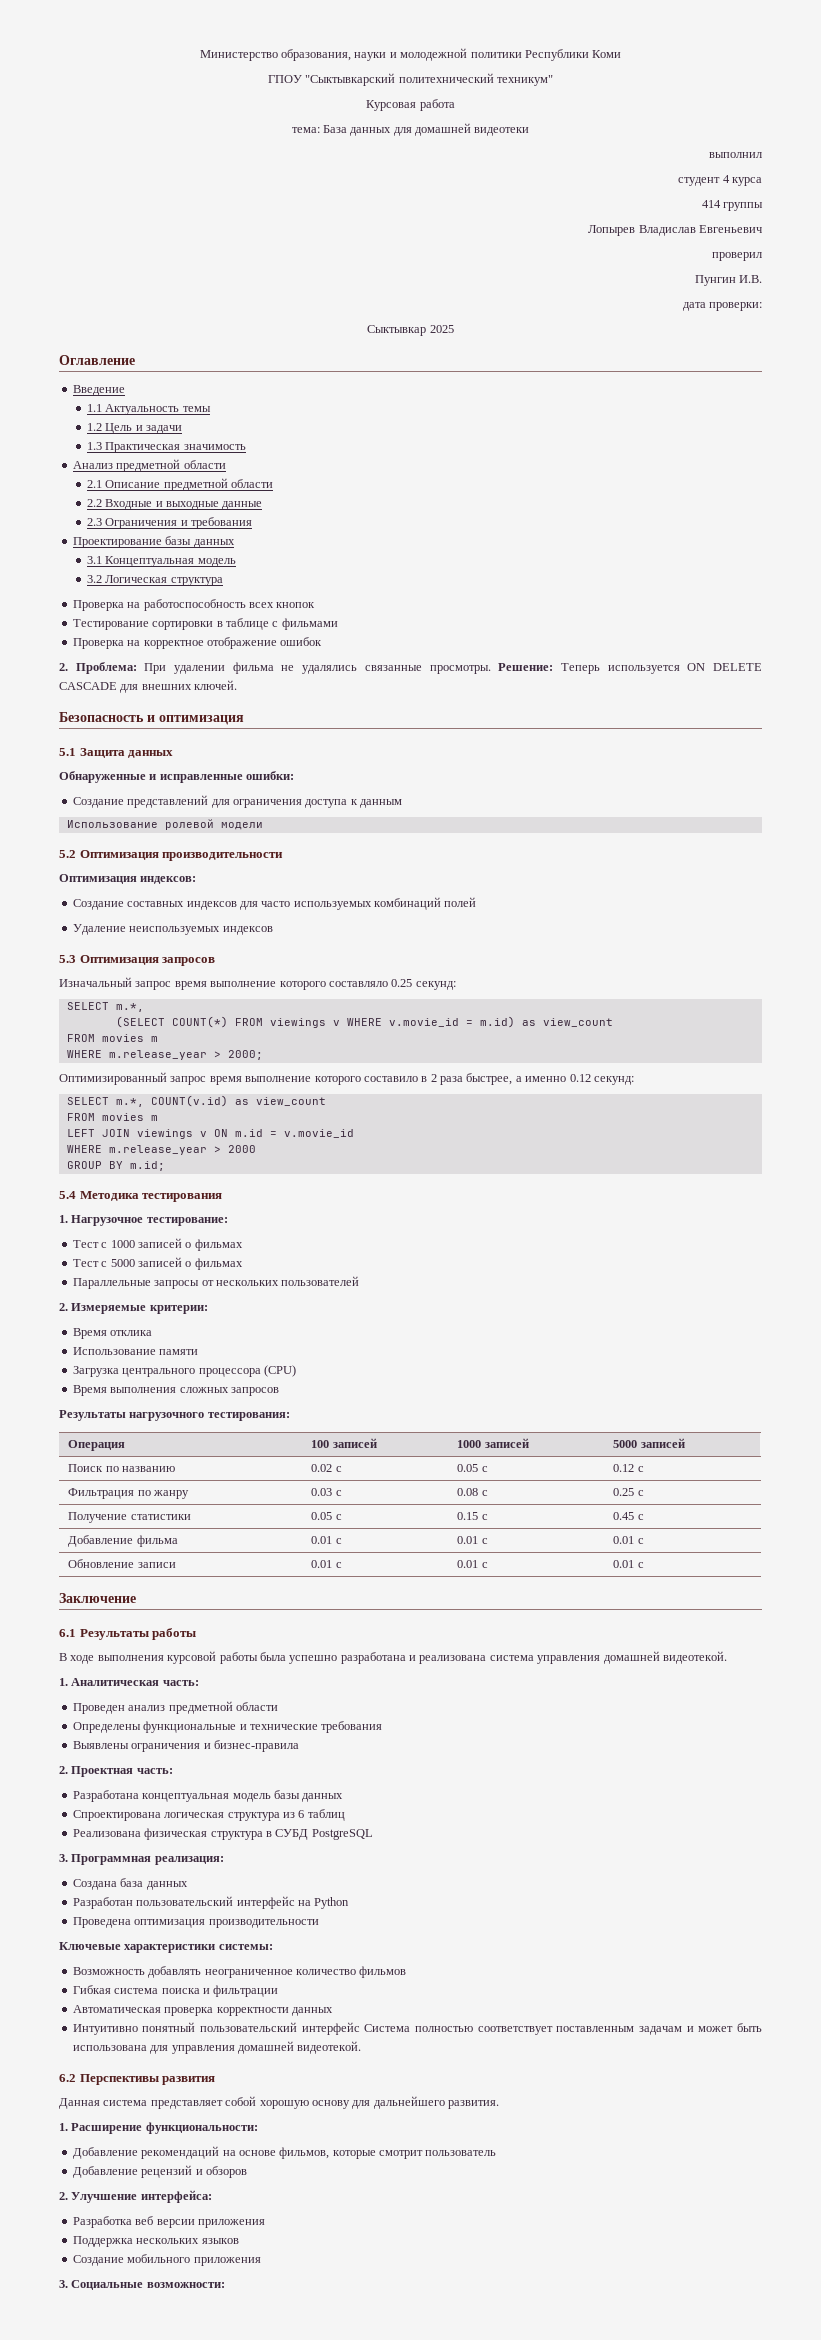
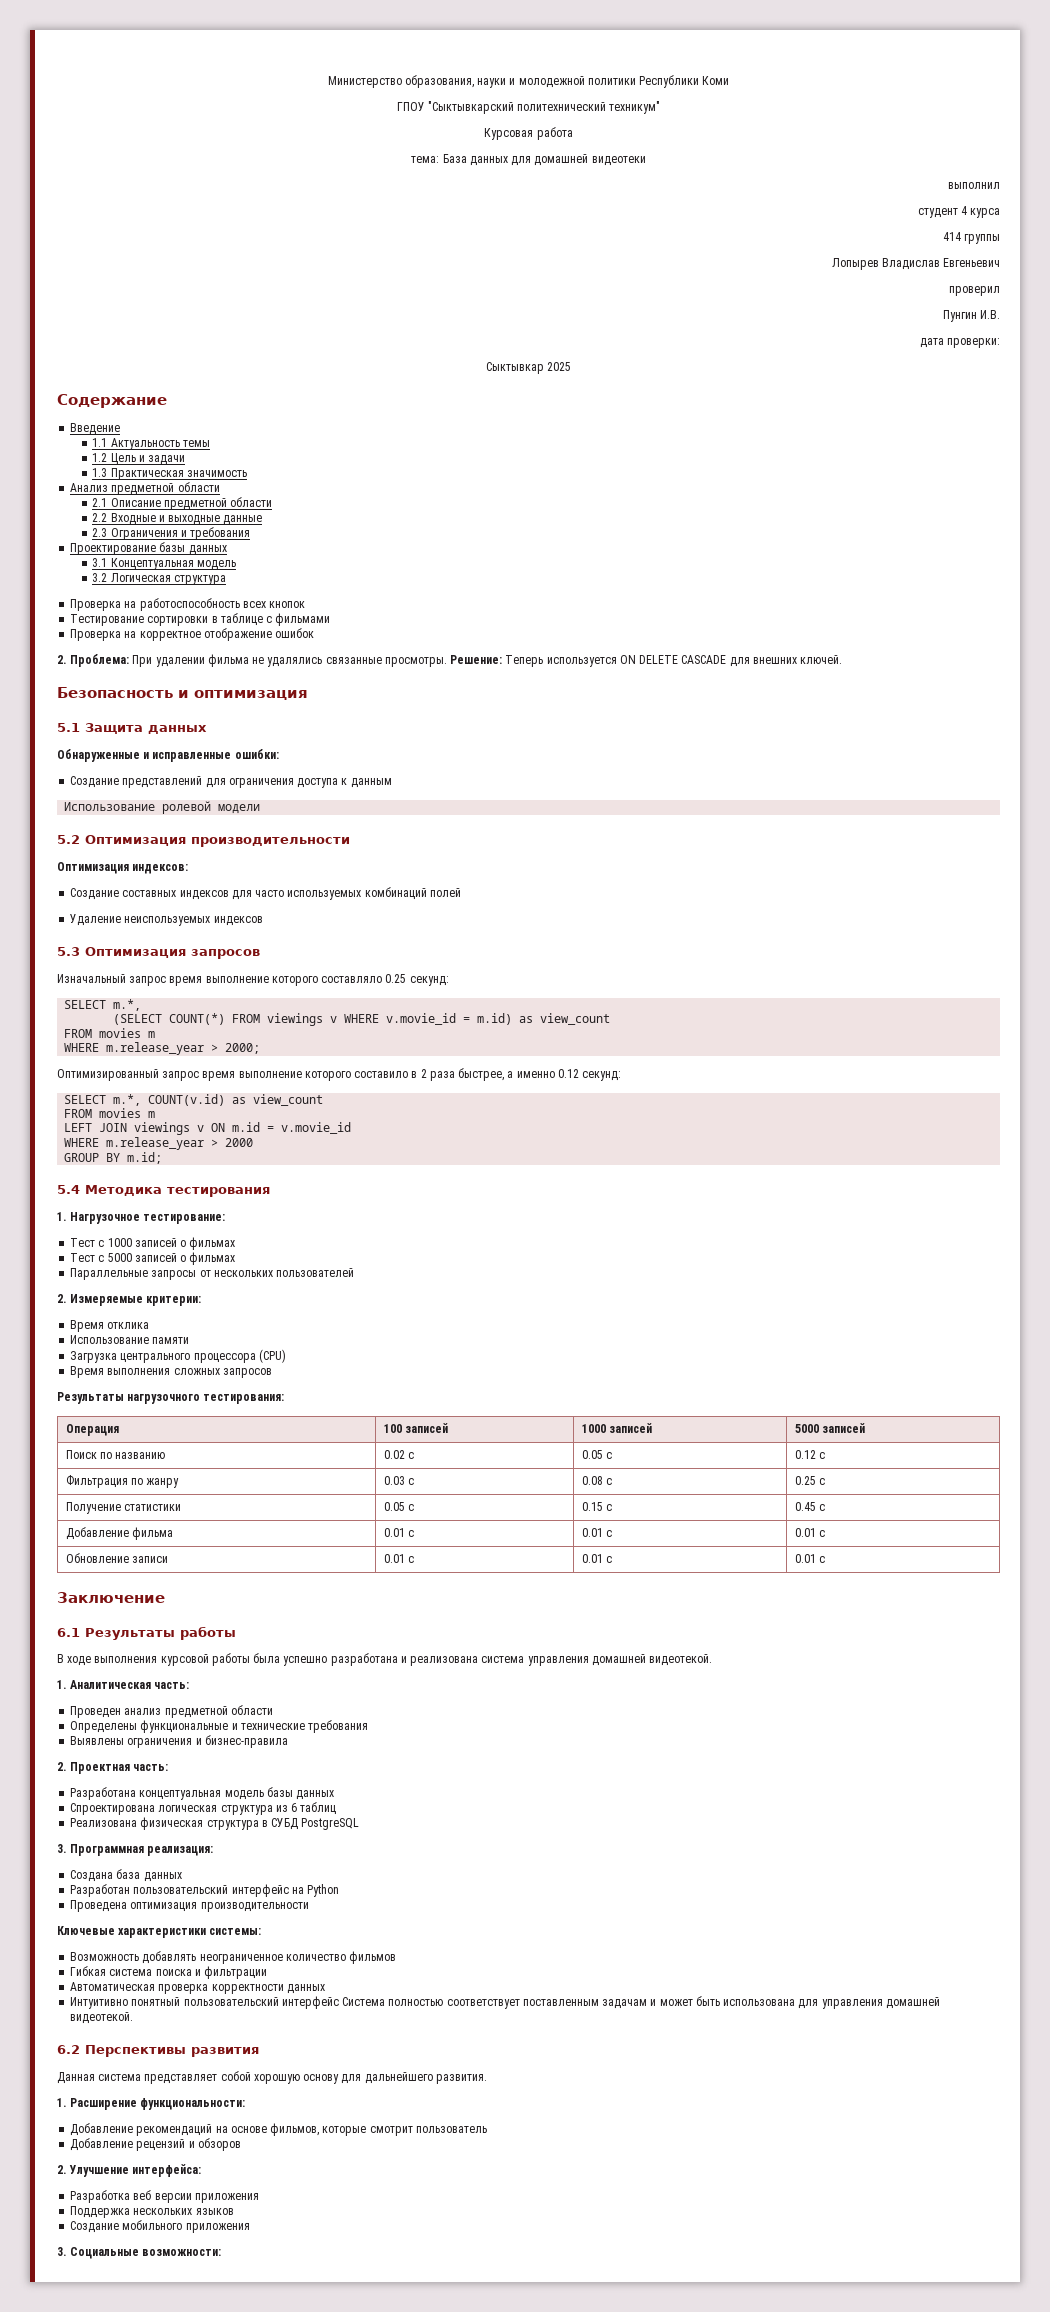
[59,355,135,365] Оглавление -> [57,394,167,408] Содержание

